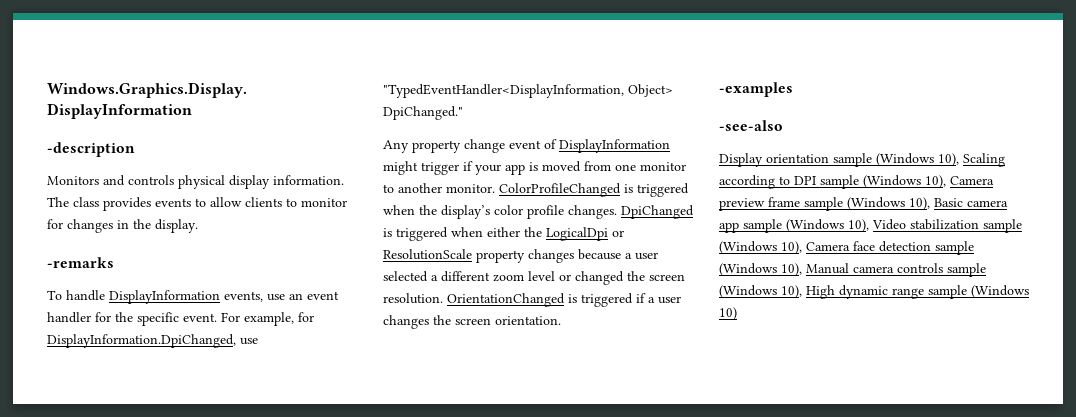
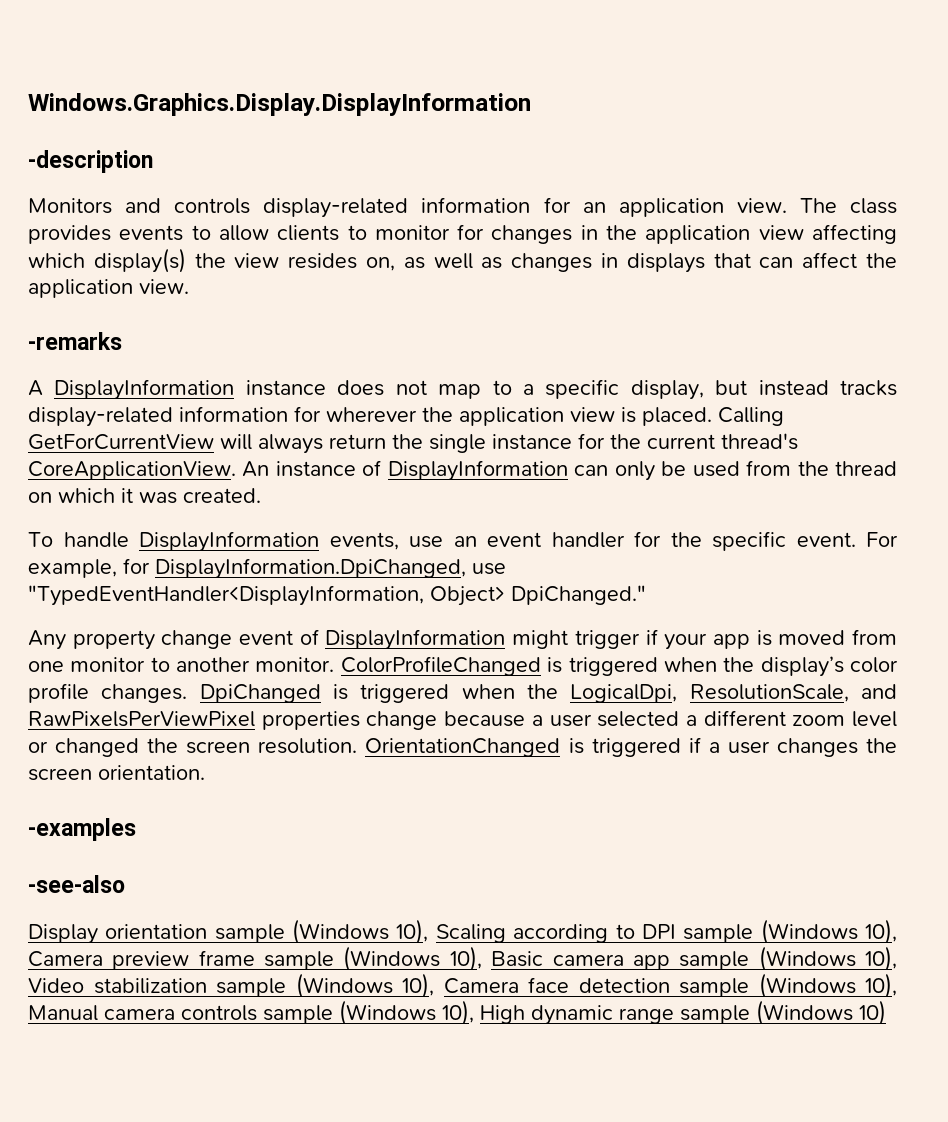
[178,175,344,189] physical display information. -> [263,197,787,218] display-related information for an application view.
[155,219,198,233] [47,257,114,268] display. // -remarks -> [645,224,897,244] [28,248,897,273] [28,279,189,298] [28,332,122,350] [28,379,897,400] [28,406,784,427] [28,433,798,454] [28,460,898,481] [28,488,261,504] application view affecting which display(s) the view resides on, as well as changes in displays that can affect the application view. // -remarks // A DisplayInformation instance does not map to a specific display, but instead tracks display-related information for wherever the application view is placed. Calling GetForCurrentView will always return the single instance for the current thread's CoreApplicationView. An instance of DisplayInformation can only be used from the thread on which it was created.
[487,227,624,241] [383,249,574,263] either the LogicalDpi or ResolutionScale property changes -> [526,684,897,703] [28,711,438,730] the LogicalDpi, ResolutionScale, and RawPixelsPerViewPixel properties change

